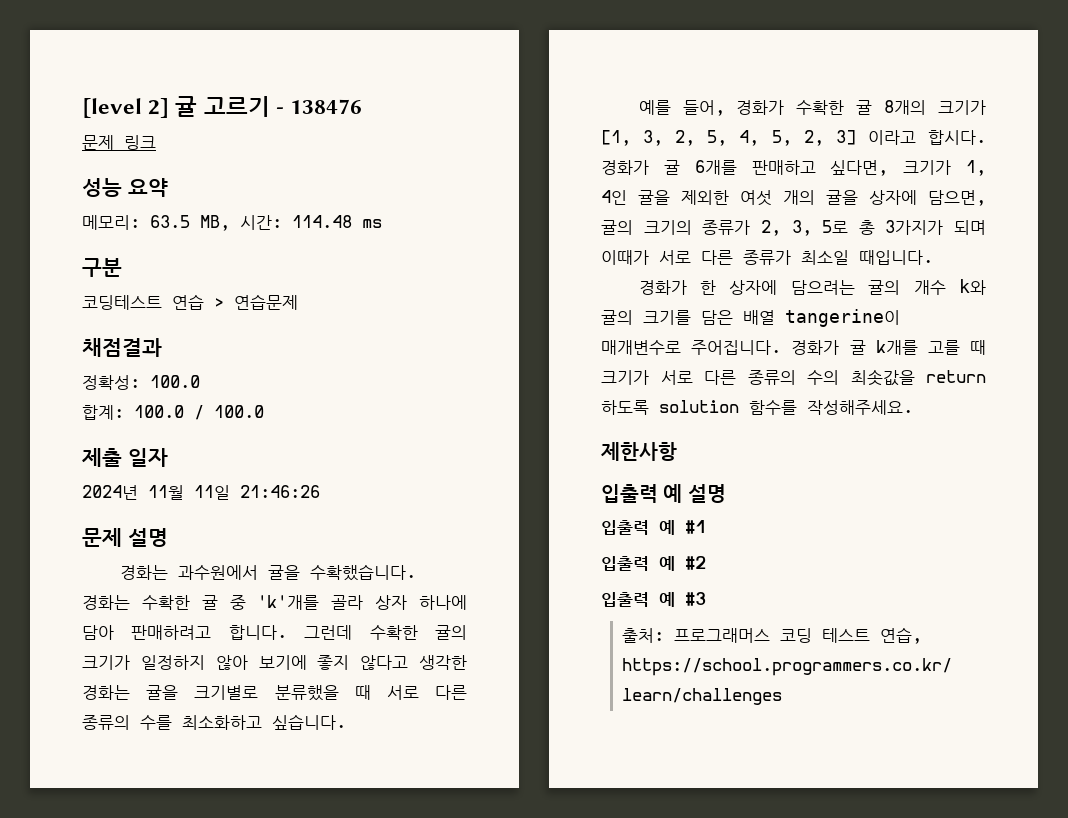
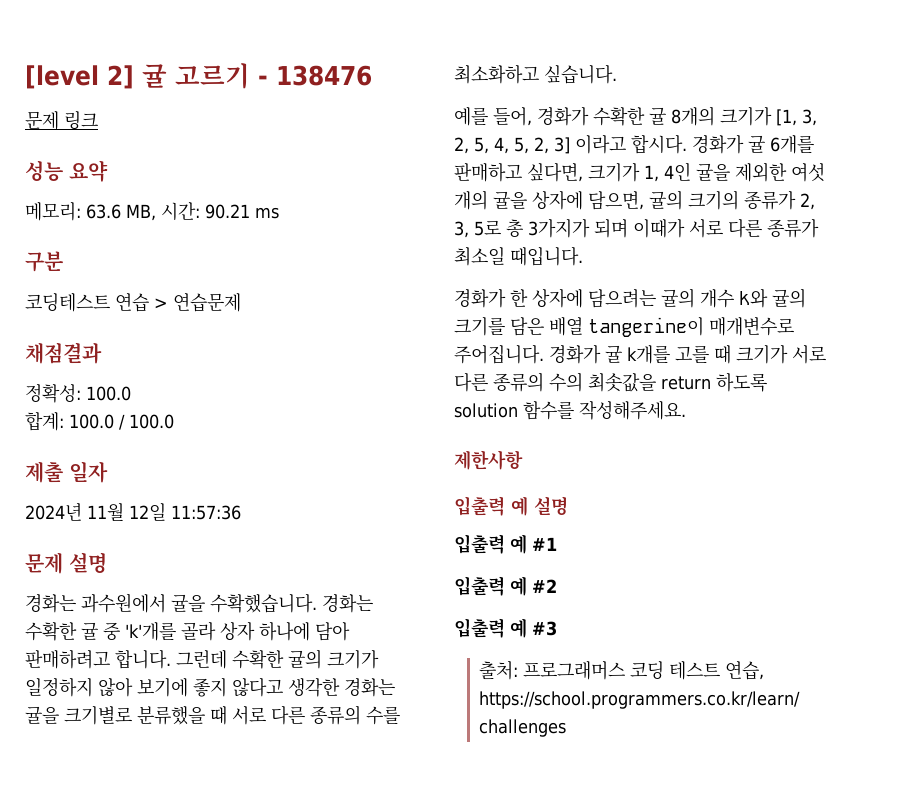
[150,215,190,228] 63.5 -> [86,204,121,219] 63.6
[292,215,352,228] 114.48 -> [205,204,250,219] 90.21
[194,485,320,500] 11일 21:46:26 -> [129,503,241,521] 12일 11:57:36

